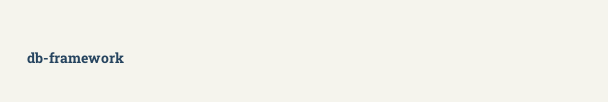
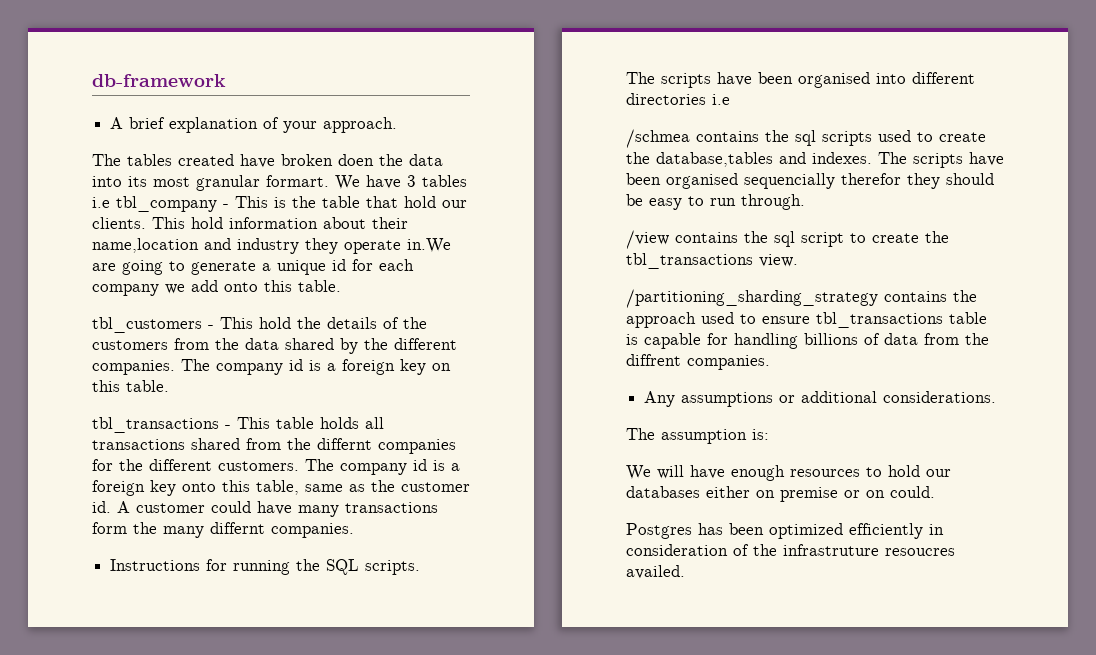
(124, 58) none -> [110,117,398,133] [92,154,443,168] [92,175,467,191] [92,196,467,212] [92,217,408,229] [92,238,451,254] [92,259,414,275] [92,280,341,296] [92,317,427,333] [92,338,457,354] [92,359,451,375] [92,380,169,392] [92,417,384,433] [92,438,456,454] [92,459,460,475] [92,480,470,496] [92,501,438,517] [92,522,354,538] [110,559,421,575] [626,72,975,88] [626,93,730,105] [626,129,986,148] [626,152,1004,168] [626,173,994,189] [626,194,805,210] [626,230,949,249] [626,253,798,269] [626,289,977,308] [626,312,987,328] [626,333,989,349] [626,354,770,370] [644,391,997,407] [626,428,769,444] [626,465,951,481] [626,486,935,502] [626,523,944,539] [626,544,955,556] [626,565,685,579] // A brief explanation of your approach. // The tables created have broken doen the data into its most granular formart. We have 3 tables i.e tbl_company - This is the table that hold our clients. This hold information about their name,location and industry they operate in.We are going to generate a unique id for each company we add onto this table. // tbl_customers - This hold the details of the customers from the data shared by the different companies. The company id is a foreign key on this table. // tbl_transactions - This table holds all transactions shared from the differnt companies for the different customers. The company id is a foreign key onto this table, same as the customer id. A customer could have many transactions form the many differnt companies. // Instructions for running the SQL scripts. // The scripts have been organised into different directories i.e // /schmea contains the sql scripts used to create the database,tables and indexes. The scripts have been organised sequencially therefor they should be easy to run through. // /view contains the sql script to create the tbl_transactions view. // /partitioning_sharding_strategy contains the approach used to ensure tbl_transactions table is capable for handling billions of data from the diffrent companies. // Any assumptions or additional considerations. // The assumption is: // We will have enough resources to hold our databases either on premise or on could. // Postgres has been optimized efficiently in consideration of the infrastruture resoucres availed.

